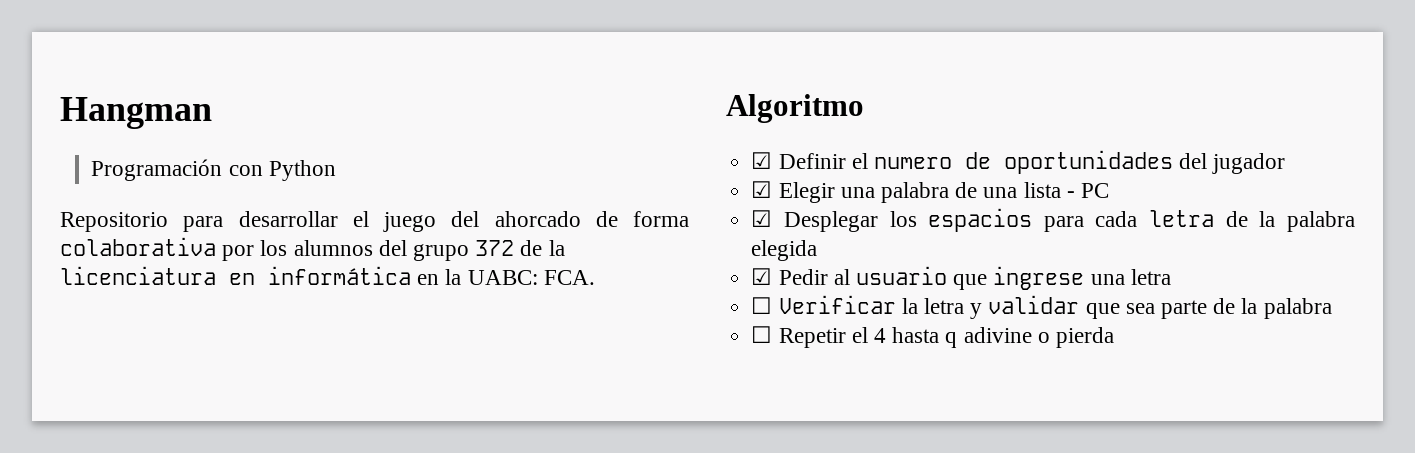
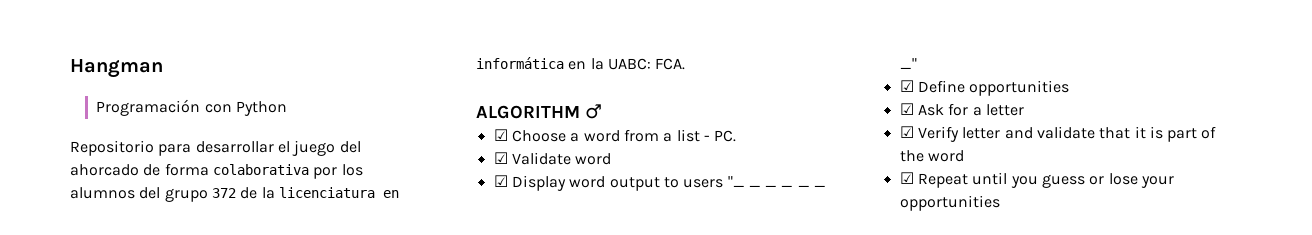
[726,94,864,123] [751,150,1286,174] [751,181,1109,203] [751,208,1355,232] [751,240,818,261] [751,266,1171,290] [751,295,1332,319] [751,326,1114,348] Algoritmo // ☑ Definir el numero de oportunidades del jugador // ☑ Elegir una palabra de una lista - PC // ☑ Desplegar los espacios para cada letra de la palabra elegida // ☑ Pedir al usuario que ingrese una letra // ☐ Verificar la letra y validar que sea parte de la palabra // ☐ Repetir el 4 hasta q adivine o pierda -> [476,104,602,119] [493,129,737,142] [493,152,612,165] [493,175,827,191] [899,58,917,69] [899,80,1070,96] [899,103,1024,116] [899,126,1217,142] [899,150,964,162] [899,172,1174,188] [899,195,1000,211] ALGORITHM ♂ // ☑ Choose a word from a list - PC. // ☑ Validate word // ☑ Display word output to users "_ _ _ _ _ _ _" // ☑ Define opportunities // ☑ Ask for a letter // ☑ Verify letter and validate that it is part of the word // ☑ Repeat until you guess or lose your opportunities

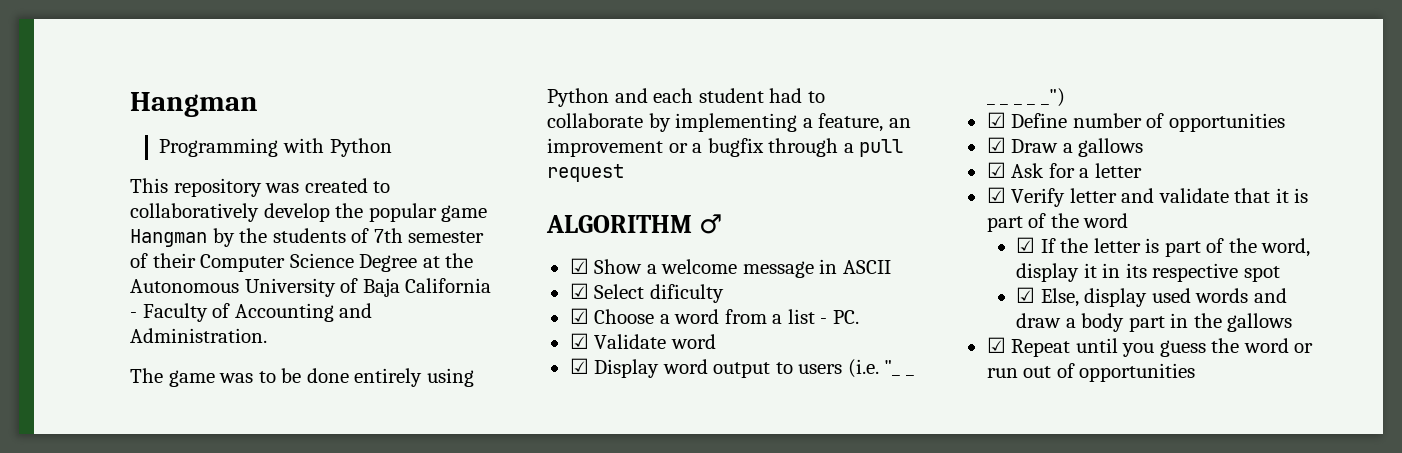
[96,99,232,116] Programación con -> [159,138,324,157] Programming with
[70,140,361,156] [70,163,363,179] [70,187,399,202] [476,57,686,70] [476,104,602,119] Repositorio para desarrollar el juego del ahorcado de forma colaborativa por los alumnos del grupo 372 de la licenciatura en informática en la UABC: FCA. // ALGORITHM ♂ -> [130,178,391,197] [130,203,488,222] [130,228,485,247] [130,253,474,272] [130,278,492,297] [130,303,373,322] [130,328,267,343] [130,368,474,387] [547,88,825,107] [547,113,911,132] [547,138,904,157] [547,164,624,182] [546,214,722,234] [569,258,891,278] [569,283,724,303] This repository was created to collaboratively develop the popular game Hangman by the students of 7th semester of their Computer Science Degree at the Autonomous University of Baja California - Faculty of Accounting and Administration. // The game was to be done entirely using Python and each student had to collaborate by implementing a feature, an improvement or a bugfix through a pull request // ALGORITHM ♂ // ☑ Show a welcome message in ASCII // ☑ Select dificulty
(724, 183) none -> [847,359,879,378] (i.e.
[899,58,917,69] _" -> [1040,88,1065,107] _")
[969,80,1070,96] opportunities -> [1072,113,1285,132] [986,137,1144,157] number of opportunities // ☑ Draw a gallows
(964, 156) none -> [1016,237,1311,257] [1016,263,1280,282] [1016,287,1287,307] [1016,313,1293,332] // ☑ If the letter is part of the word, display it in its respective spot // ☑ Else, display used words and draw a body part in the gallows
[1089,173,1174,188] or lose your -> [1211,338,1314,353] [986,363,1075,378] the word or run out of

